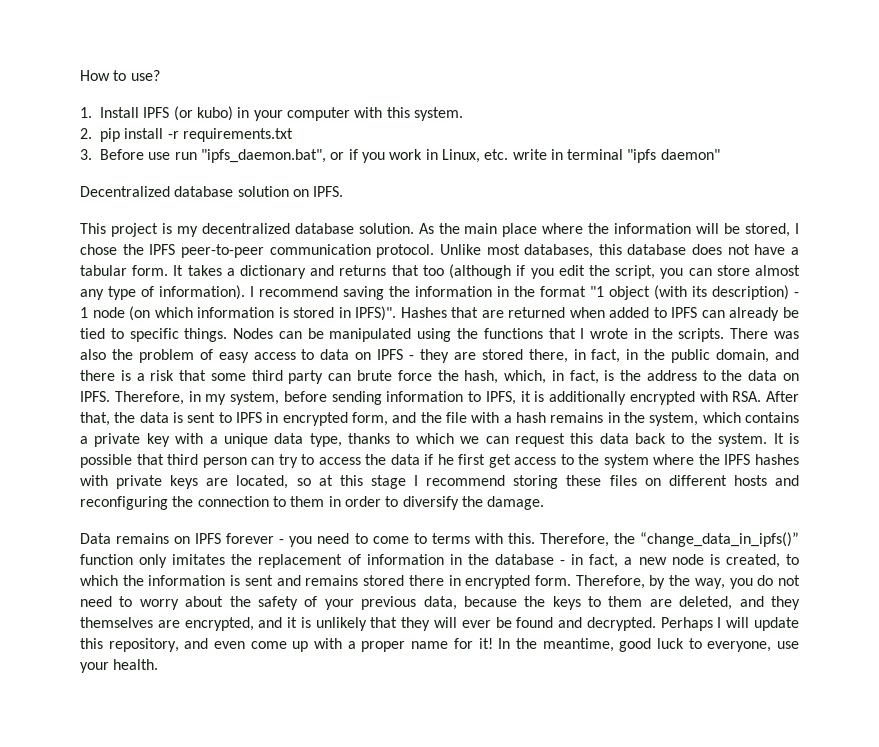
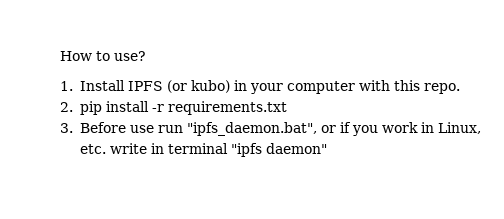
[413,107,463,121] system. -> [423,83,460,94] repo.
[80,186,344,197] [80,223,800,237] [80,244,799,258] [80,264,801,279] [80,285,799,300] [80,306,799,321] [80,328,800,342] [80,349,800,363] [80,370,799,384] [80,391,799,405] [80,412,800,426] [80,433,800,447] [80,454,799,468] [80,475,800,489] [80,496,545,510] [80,532,799,547] [80,554,799,568] [80,575,800,589] [80,596,801,610] [80,617,800,631] [80,638,800,652] [80,659,159,673] // Decentralized database solution on IPFS. // This project is my decentralized database solution. As the main place where the information will be stored, I chose the IPFS peer-to-peer communication protocol. Unlike most databases, this database does not have a tabular form. It takes a dictionary and returns that too (although if you edit the script, you can store almost any type of information). I recommend saving the information in the format "1 object (with its description) - 1 node (on which information is stored in IPFS)". Hashes that are returned when added to IPFS can already be tied to specific things. Nodes can be manipulated using the functions that I wrote in the scripts. There was also the problem of easy access to data on IPFS - they are stored there, in fact, in the public domain, and there is a risk that some third party can brute force the hash, which, in fact, is the address to the data on IPFS. Therefore, in my system, before sending information to IPFS, it is additionally encrypted with RSA. After that, the data is sent to IPFS in encrypted form, and the file with a hash remains in the system, which contains a private key with a unique data type, thanks to which we can request this data back to the system. It is possible that third person can try to access the data if he first get access to the system where the IPFS hashes with private keys are located, so at this stage I recommend storing these files on different hosts and reconfiguring the connection to them in order to diversify the damage. // Data remains on IPFS forever - you need to come to terms with this. Therefore, the “change_data_in_ipfs()” function only imitates the replacement of information in the database - in fact, a new node is created, to which the information is sent and remains stored there in encrypted form. Therefore, by the way, you do not need to worry about the safety of your previous data, because the keys to them are deleted, and they themselves are encrypted, and it is unlikely that they will ever be found and decrypted. Perhaps I will update this repository, and even come up with a proper name for it! In the meantime, good luck to everyone, use your health. -> (327, 148) none

